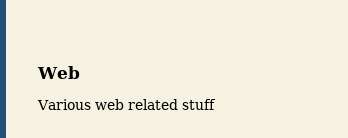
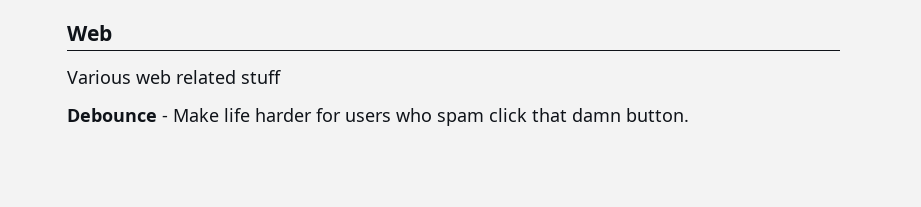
(216, 104) none -> [67,108,689,126] // Debounce - Make life harder for users who spam click that damn button.

